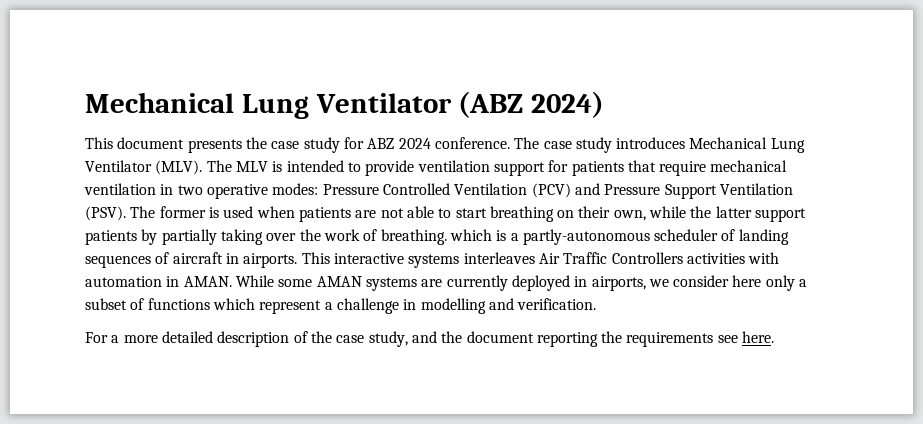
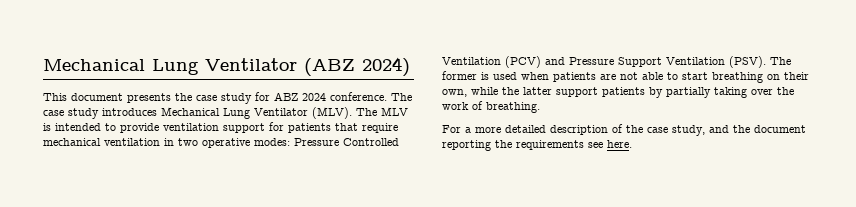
[449,229,789,245] [85,252,780,268] [85,275,808,291] [85,298,597,314] which is a partly-autonomous scheduler of landing sequences of aircraft in airports. This interactive systems interleaves Air Traffic Controllers activities with automation in AMAN. While some AMAN systems are currently deployed in airports, we consider here only a subset of functions which represent a challenge in modelling and verification. -> (540, 107) none

